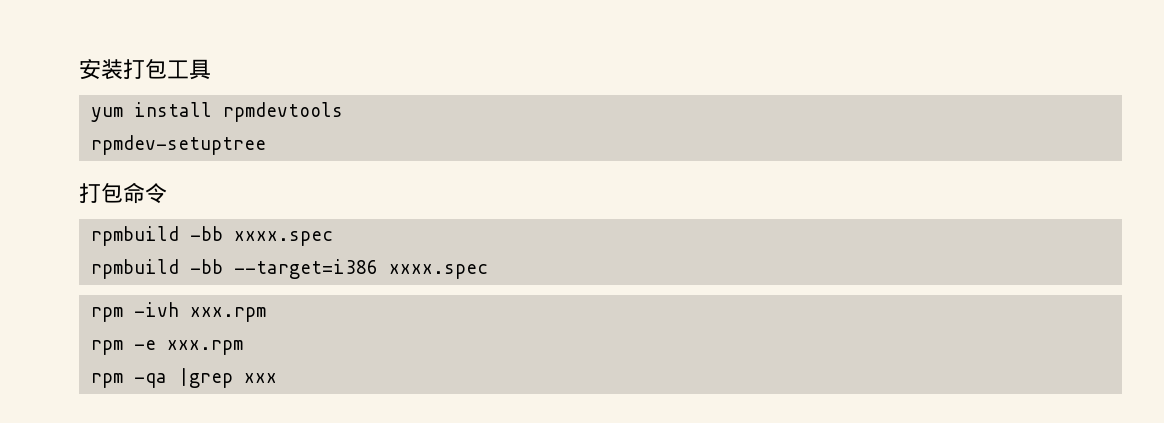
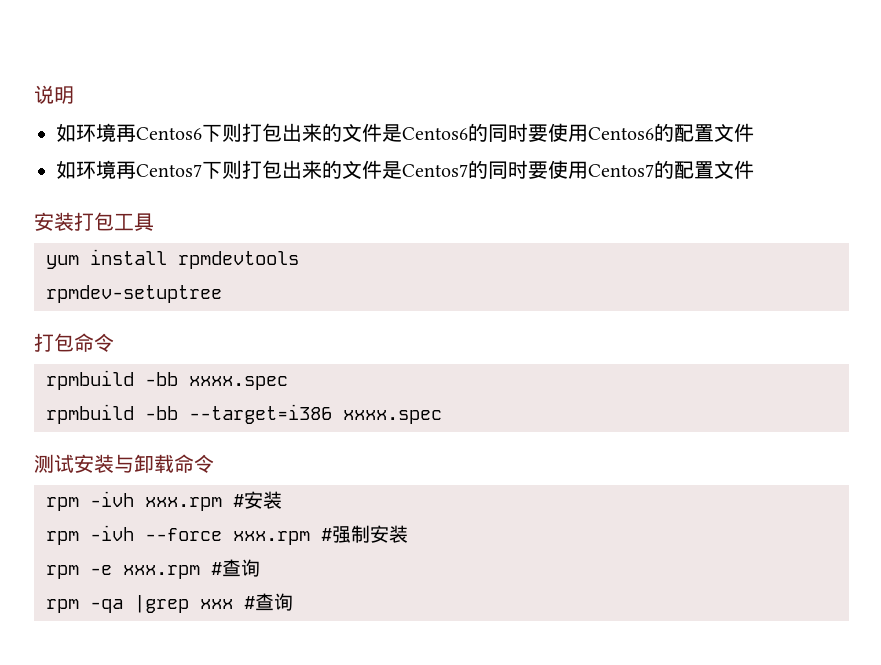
(79, 69) none -> [34,85,74,104] [56,123,754,142] [56,160,754,179] 说明 // 如环境再Centos6下则打包出来的文件是Centos6的同时要使用Centos6的配置文件 // 如环境再Centos7下则打包出来的文件是Centos7的同时要使用Centos7的配置文件 //
(488, 271) none -> [34,454,214,473] // 测试安装与卸载命令
(266, 314) none -> [233,491,282,509] [46,525,408,545] #安装 // rpm -ivh --force xxx.rpm #强制安装
(243, 347) none -> [211,559,260,577] #查询
(277, 378) none -> [244,593,293,611] #查询

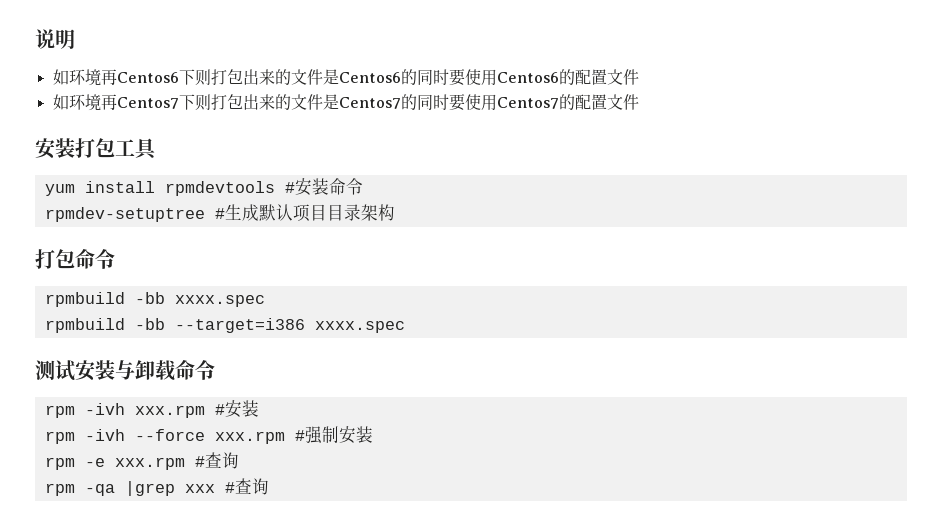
[46,285,222,303] // rpmdev-setuptree -> [284,178,363,196] [44,204,395,222] #安装命令 // rpmdev-setuptree #生成默认项目目录架构

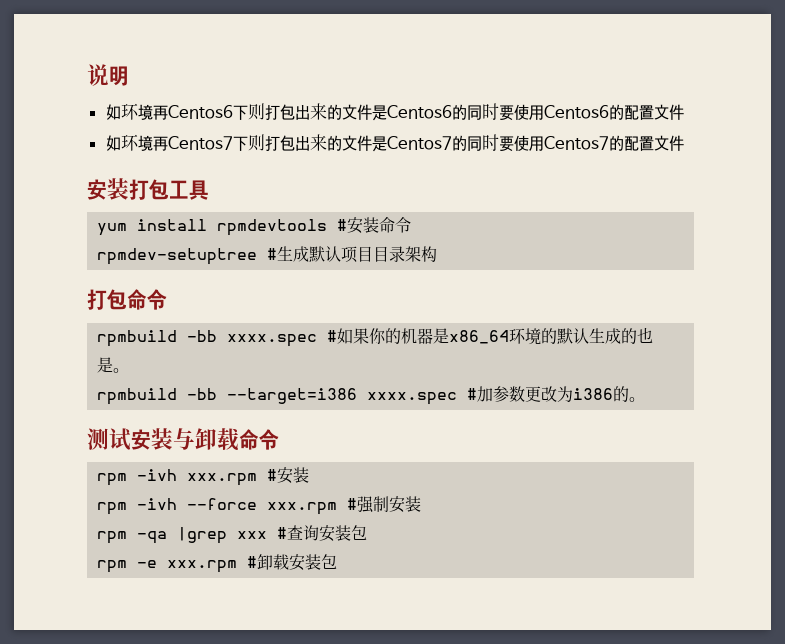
[44,318,405,333] // rpmbuild -bb --target=i386 xxxx.spec -> [327,327,654,345] [97,357,130,373] [97,386,646,405] #如果你的机器是x86_64环境的默认生成的也是。 // rpmbuild -bb --target=i386 xxxx.spec #加参数更改为i386的。
[44,452,239,470] // rpm -e xxx.rpm #查询 -> (422, 504) none
(269, 486) none -> [319,525,368,542] [97,554,338,573] 安装包 // rpm -e xxx.rpm #卸载安装包

